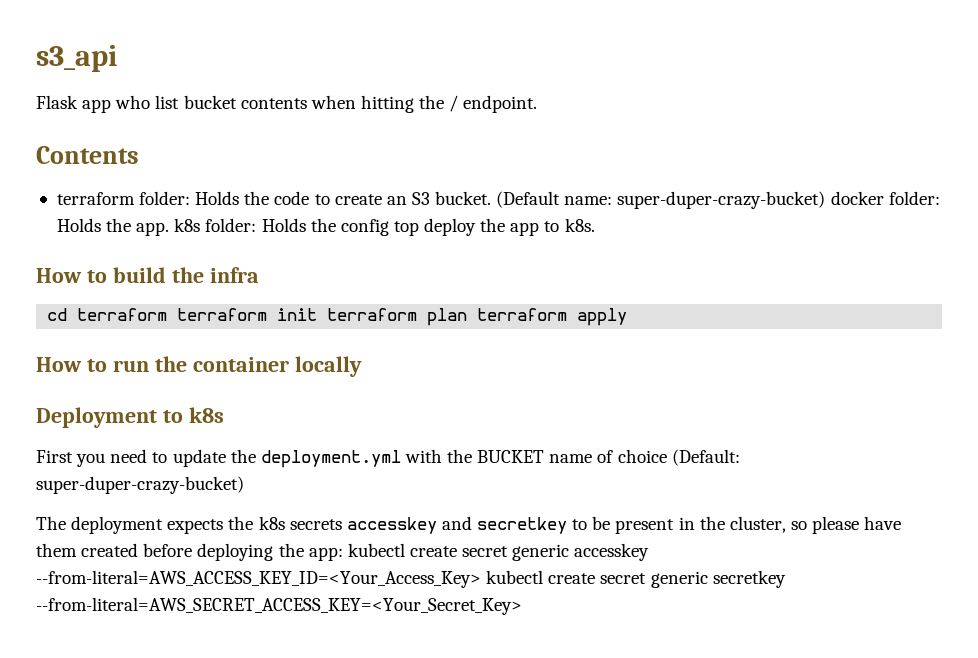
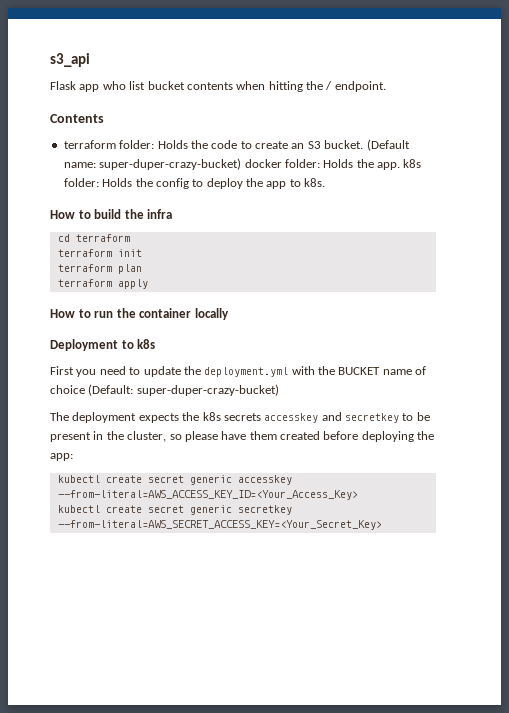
[393,221,419,236] top -> [192,179,204,187] to
(168, 314) none -> (130, 238) //
(318, 314) none -> (142, 253) //
(468, 317) none -> (142, 269) //
(343, 554) none -> (73, 457) //
(481, 579) none -> (358, 495) //

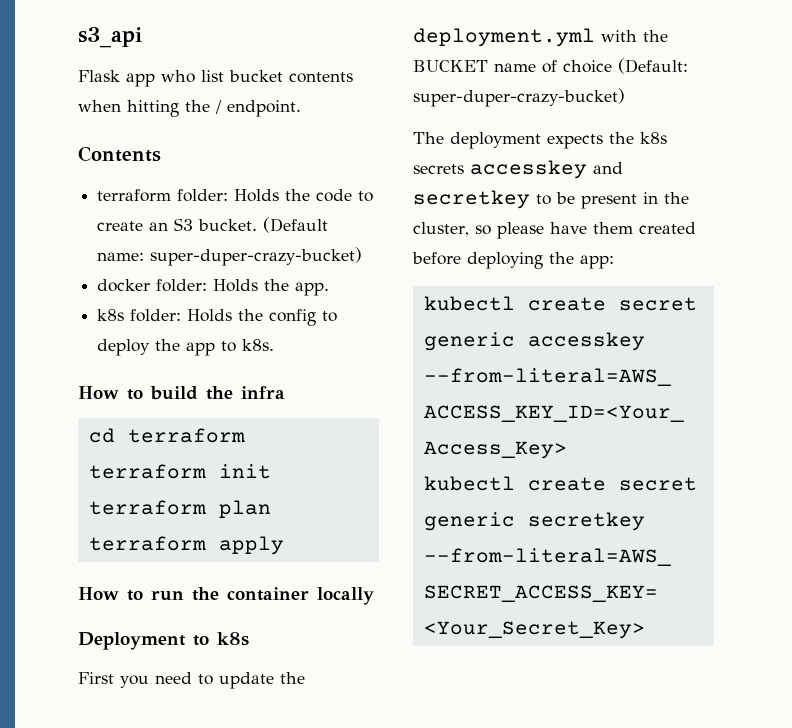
(242, 164) none -> (363, 256) //
(400, 166) none -> (330, 289) //

